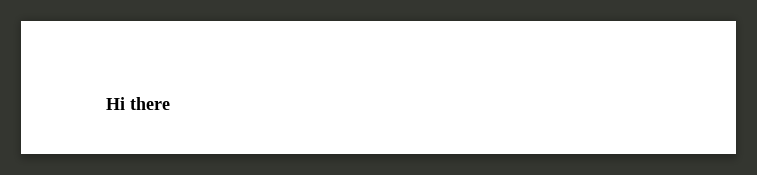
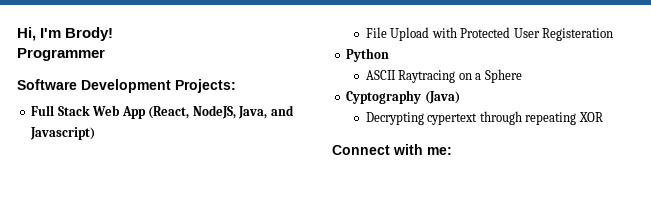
[106,97,170,110] Hi there -> [17,27,114,41] [17,48,105,61] [17,79,236,93] [31,105,294,119] [30,127,96,140] [365,27,614,41] [346,48,390,62] [365,69,522,83] [346,90,460,104] [365,111,603,125] [332,144,452,155] Hi, I'm Brody! // Programmer // Software Development Projects: // Full Stack Web App (React, NodeJS, Java, and Javascript) // File Upload with Protected User Registeration // Python // ASCII Raytracing on a Sphere // Cyptography (Java) // Decrypting cypertext through repeating XOR // Connect with me:

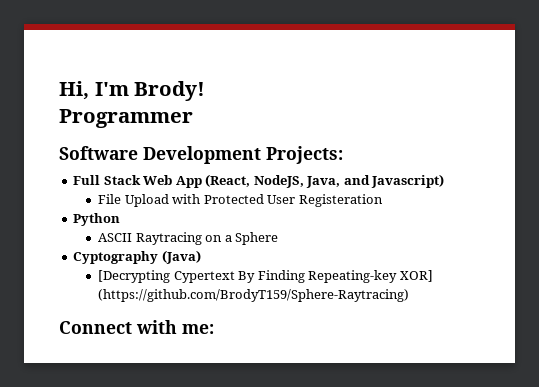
[365,111,603,125] Decrypting cypertext through repeating XOR -> [98,270,433,283] [98,289,410,302] [Decrypting Cypertext By Finding Repeating-key XOR] (https://github.com/BrodyT159/Sphere-Raytracing)

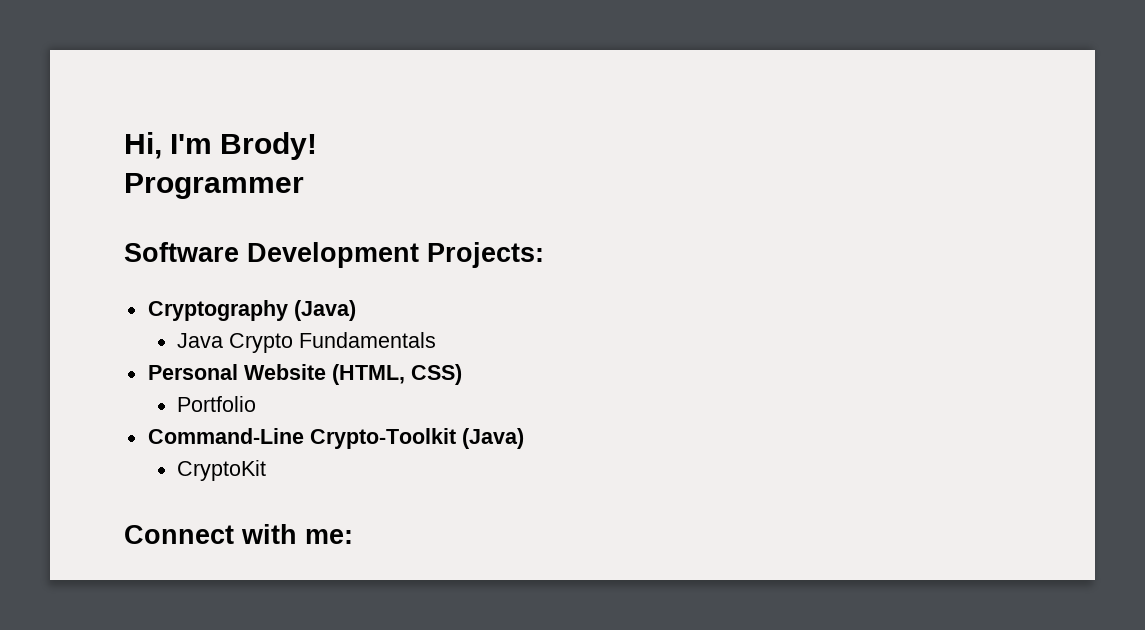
[73,174,445,188] [98,194,383,207] [73,213,121,226] [98,232,279,245] [73,250,201,264] [98,270,433,283] [98,289,410,302] Full Stack Web App (React, NodeJS, Java, and Javascript) // File Upload with Protected User Registeration // Python // ASCII Raytracing on a Sphere // Cyptography (Java) // [Decrypting Cypertext By Finding Repeating-key XOR] (https://github.com/BrodyT159/Sphere-Raytracing) -> [147,300,356,321] [176,332,436,353] [147,364,462,385] [176,396,256,412] [147,428,524,449] [176,460,266,481] Cryptography (Java) // Java Crypto Fundamentals // Personal Website (HTML, CSS) // Portfolio // Command-Line Crypto-Toolkit (Java) // CryptoKit

